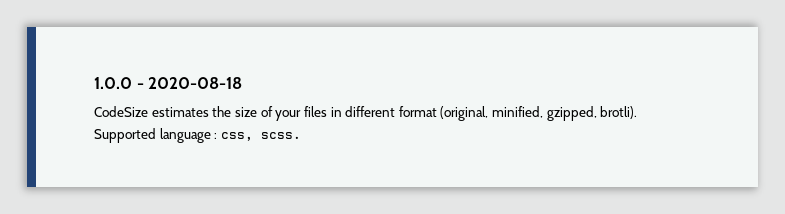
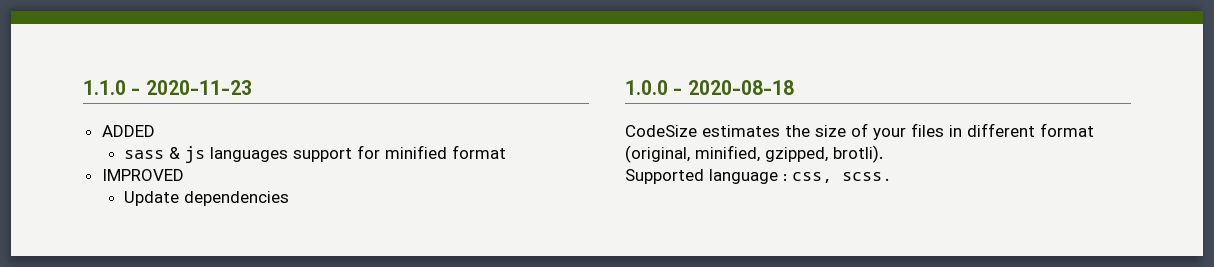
(94, 83) none -> [83,80,252,95] [101,125,155,137] [123,145,506,163] [101,169,184,181] [123,191,289,206] 1.1.0 - 2020-11-23 // ADDED // sass & js languages support for minified format // IMPROVED // Update dependencies //

